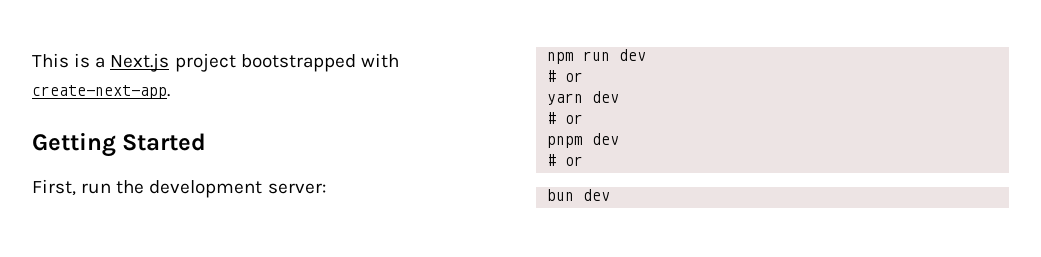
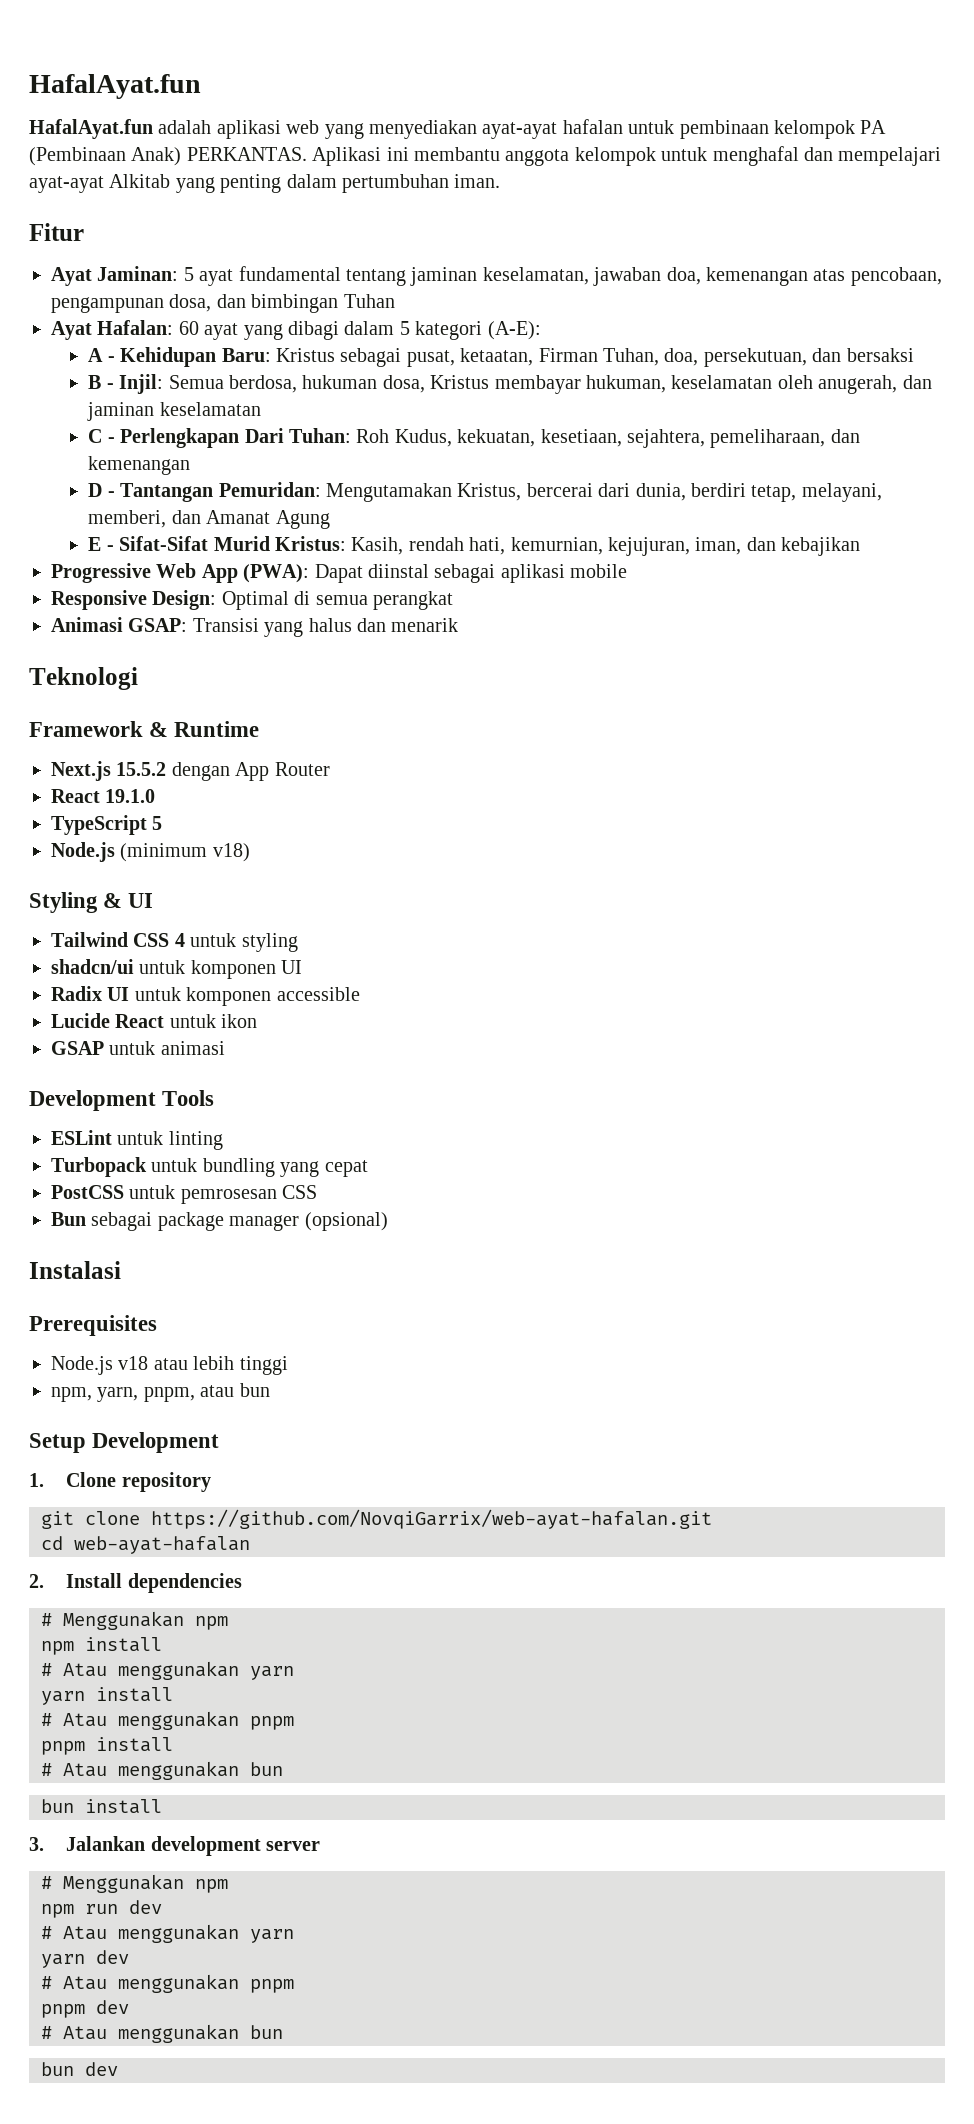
[32,53,399,72] [32,85,170,99] [32,132,207,157] [32,179,326,198] This is a Next.js project bootstrapped with create-next-app. // Getting Started // First, run the development server: -> [29,74,201,99] [29,119,887,139] [29,146,942,166] [29,174,501,193] [29,223,84,241] [51,266,942,286] [51,294,395,313] [51,320,541,340] [88,347,914,367] [88,374,932,394] [87,402,261,421] [88,428,860,448] [88,456,191,475] [88,482,882,502] [88,510,330,529] [88,536,861,556] [51,563,628,583] [51,590,453,610] [51,617,459,637] [29,667,138,690] [29,721,260,737] [51,761,330,781] [51,789,156,803] [51,815,163,835] [51,842,250,862] [29,892,154,913] [51,932,298,952] [51,959,303,979] [51,986,360,1006] [51,1013,258,1028] [51,1041,225,1055] [29,1090,215,1111] [51,1130,223,1150] [51,1157,368,1177] [51,1185,318,1204] [51,1212,388,1231] [29,1261,121,1279] [29,1315,157,1336] [51,1356,288,1375] [51,1383,270,1402] [29,1432,220,1453] [29,1472,211,1492] [41,1509,712,1529] [41,1536,250,1554] [29,1573,242,1593] [41,1611,228,1630] [41,1637,162,1655] [41,1661,294,1680] [41,1687,173,1705] [41,1711,294,1730] [41,1737,173,1755] [41,1761,283,1780] [41,1799,162,1814] [29,1836,321,1856] [41,1874,228,1893] HafalAyat.fun // HafalAyat.fun adalah aplikasi web yang menyediakan ayat-ayat hafalan untuk pembinaan kelompok PA (Pembinaan Anak) PERKANTAS. Aplikasi ini membantu anggota kelompok untuk menghafal dan mempelajari ayat-ayat Alkitab yang penting dalam pertumbuhan iman. // Fitur // Ayat Jaminan: 5 ayat fundamental tentang jaminan keselamatan, jawaban doa, kemenangan atas pencobaan, pengampunan dosa, dan bimbingan Tuhan // Ayat Hafalan: 60 ayat yang dibagi dalam 5 kategori (A-E): // A - Kehidupan Baru: Kristus sebagai pusat, ketaatan, Firman Tuhan, doa, persekutuan, dan bersaksi // B - Injil: Semua berdosa, hukuman dosa, Kristus membayar hukuman, keselamatan oleh anugerah, dan jaminan keselamatan // C - Perlengkapan Dari Tuhan: Roh Kudus, kekuatan, kesetiaan, sejahtera, pemeliharaan, dan kemenangan // D - Tantangan Pemuridan: Mengutamakan Kristus, bercerai dari dunia, berdiri tetap, melayani, memberi, dan Amanat Agung // E - Sifat-Sifat Murid Kristus: Kasih, rendah hati, kemurnian, kejujuran, iman, dan kebajikan // Progressive Web App (PWA): Dapat diinstal sebagai aplikasi mobile // Responsive Design: Optimal di semua perangkat // Animasi GSAP: Transisi yang halus dan menarik // Teknologi // Framework & Runtime // Next.js 15.5.2 dengan App Router // React 19.1.0 // TypeScript 5 // Node.js (minimum v18) // Styling & UI // Tailwind CSS 4 untuk styling // shadcn/ui untuk komponen UI // Radix UI untuk komponen accessible // Lucide React untuk ikon // GSAP untuk animasi // Development Tools // ESLint untuk linting // Turbopack untuk bundling yang cepat // PostCSS untuk pemrosesan CSS // Bun sebagai package manager (opsional) // Instalasi // Prerequisites // Node.js v18 atau lebih tinggi // npm, yarn, pnpm, atau bun // Setup Development // 1. Clone repository // git clone https://github.com/NovqiGarrix/web-ayat-hafalan.git // cd web-ayat-hafalan // 2. Install dependencies // # Menggunakan npm // npm install // # Atau menggunakan yarn // yarn install // # Atau menggunakan pnpm // pnpm install // # Atau menggunakan bun // bun install // 3. Jalankan development server // # Menggunakan npm
[565,72,584,82] or -> [63,1924,294,1943] Atau menggunakan yarn
[565,114,584,124] or -> [63,1974,294,1993] Atau menggunakan pnpm
[565,156,584,166] or -> [63,2024,283,2043] Atau menggunakan bun

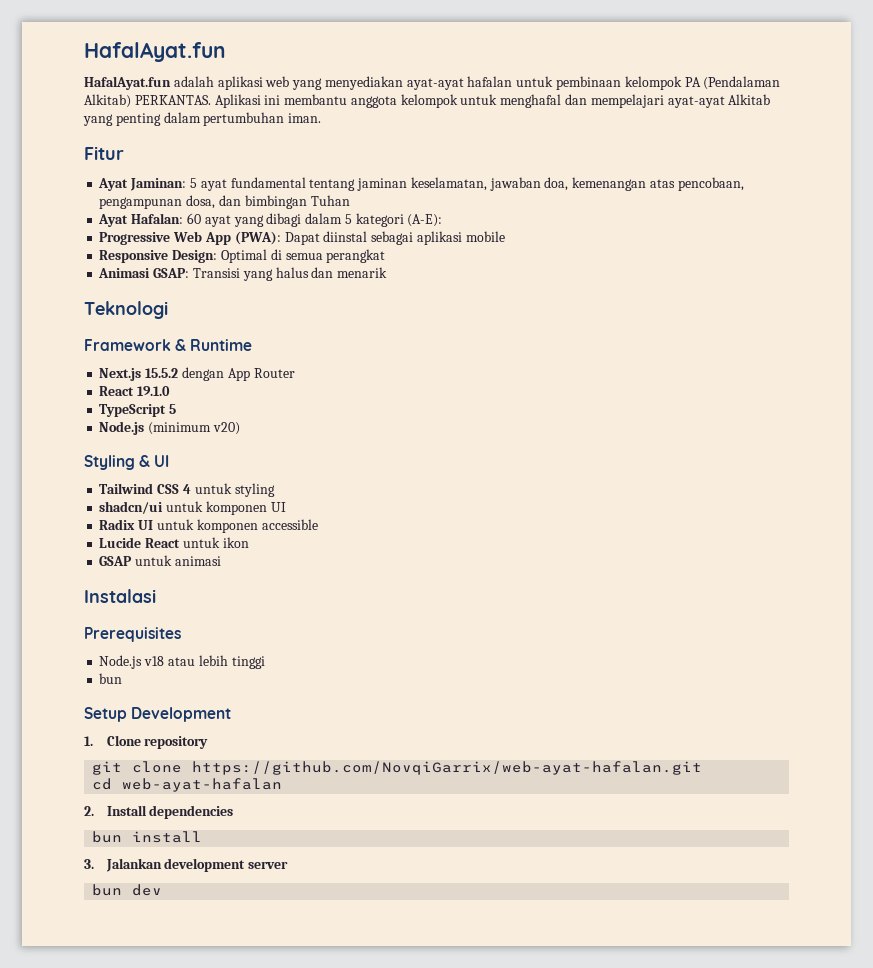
[29,147,182,166] (Pembinaan Anak) -> [703,76,781,90] [84,94,131,108] (Pendalaman Alkitab)
[88,347,914,367] [88,374,932,394] [87,402,261,421] [88,428,860,448] [88,456,191,475] [88,482,882,502] [88,510,330,529] [88,536,861,556] // A - Kehidupan Baru: Kristus sebagai pusat, ketaatan, Firman Tuhan, doa, persekutuan, dan bersaksi // B - Injil: Semua berdosa, hukuman dosa, Kristus membayar hukuman, keselamatan oleh anugerah, dan jaminan keselamatan // C - Perlengkapan Dari Tuhan: Roh Kudus, kekuatan, kesetiaan, sejahtera, pemeliharaan, dan kemenangan // D - Tantangan Pemuridan: Mengutamakan Kristus, bercerai dari dunia, berdiri tetap, melayani, memberi, dan Amanat Agung // E - Sifat-Sifat Murid Kristus: Kasih, rendah hati, kemurnian, kejujuran, iman, dan kebajikan -> (443, 220) none
[212,843,250,862] v18) -> [212,422,240,435] v20)
[29,1090,215,1111] [51,1130,223,1150] [51,1157,368,1177] [51,1185,318,1204] [51,1212,388,1231] // Development Tools // ESLint untuk linting // Turbopack untuk bundling yang cepat // PostCSS untuk pemrosesan CSS // Bun sebagai package manager (opsional) -> (221, 561) none
[51,1385,235,1402] npm, yarn, pnpm, atau -> (265, 662) none
[41,1611,228,1630] [41,1637,162,1655] [41,1661,294,1680] [41,1687,173,1705] [41,1711,294,1730] [41,1737,173,1755] [41,1761,283,1780] // # Menggunakan npm // npm install // # Atau menggunakan yarn // yarn install // # Atau menggunakan pnpm // pnpm install // # Atau menggunakan bun -> (234, 812) none
[41,1874,228,1893] [41,1900,162,1918] [41,1924,294,1943] [41,1950,129,1968] [41,1974,294,1993] [41,2000,129,2018] [41,2024,283,2043] // # Menggunakan npm // npm run dev // # Atau menggunakan yarn // yarn dev // # Atau menggunakan pnpm // pnpm dev // # Atau menggunakan bun -> (289, 865) none

